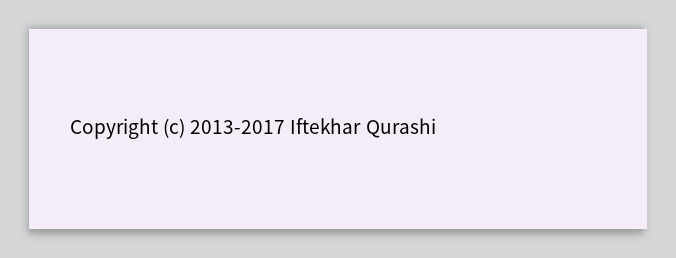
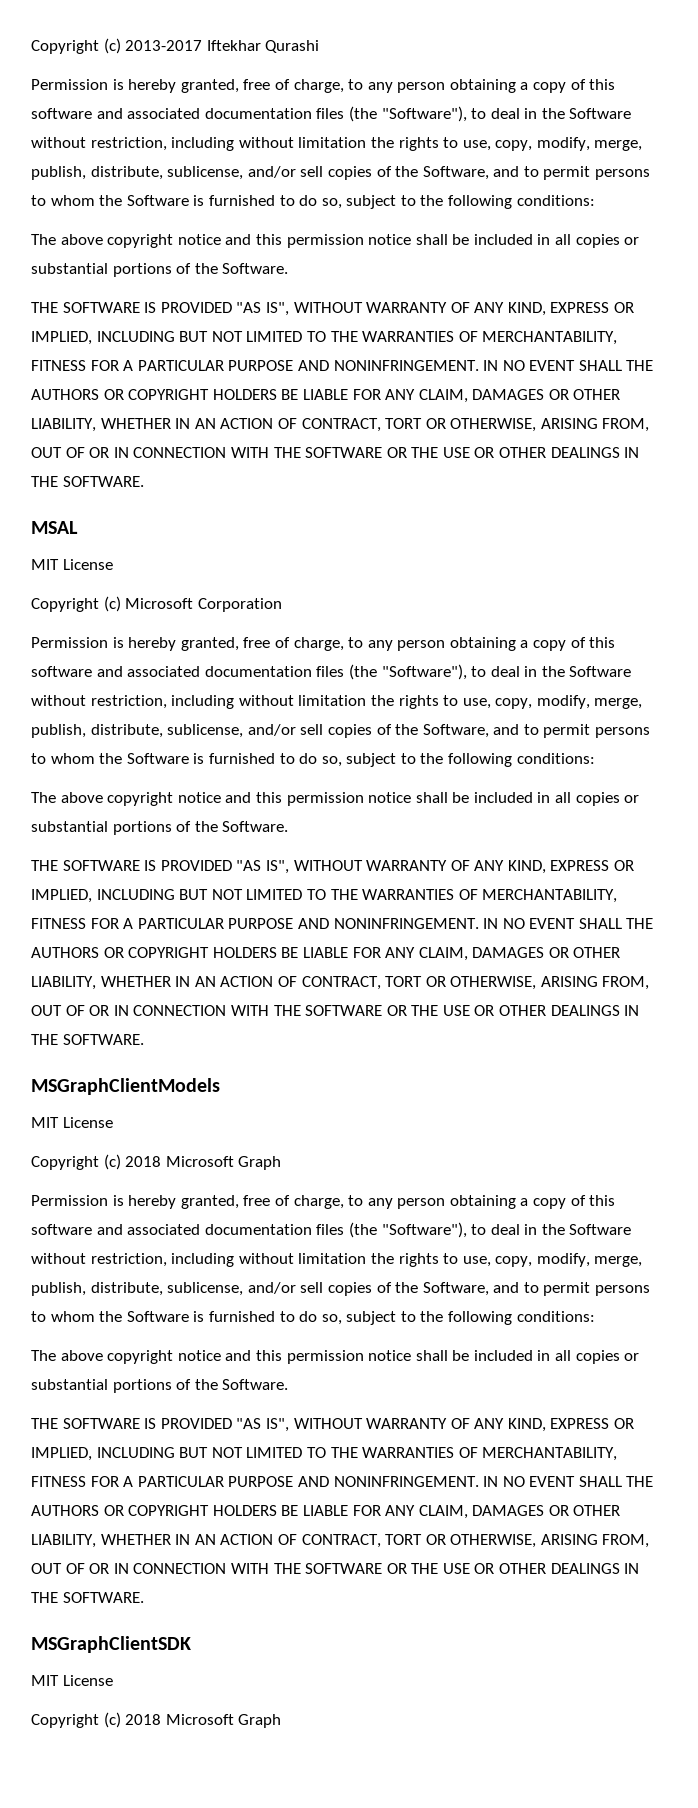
(436, 128) none -> [31,79,616,93] [31,106,632,122] [31,137,643,151] [31,166,651,180] [31,195,595,209] [31,234,640,248] [31,263,289,277] [31,302,635,316] [31,331,618,345] [31,360,654,371] [31,389,621,403] [31,418,650,432] [31,447,640,458] [31,476,144,487] [31,521,78,534] [31,559,113,570] [31,596,282,612] [31,637,616,651] [31,664,632,680] [31,695,643,709] [31,724,651,738] [31,753,595,767] [31,792,640,806] [31,821,289,835] [31,860,635,874] [31,889,618,903] [31,918,654,929] [31,947,621,961] [31,976,650,990] [31,1005,640,1016] [31,1034,144,1045] [31,1078,220,1095] [31,1117,113,1128] [31,1154,282,1170] [31,1195,616,1209] [31,1222,632,1238] [31,1253,643,1267] [31,1282,651,1296] [31,1311,595,1325] [31,1350,640,1364] [31,1379,289,1393] [31,1418,635,1432] [31,1447,618,1461] [31,1476,654,1487] [31,1505,621,1519] [31,1534,650,1548] [31,1563,640,1574] [31,1592,144,1603] [31,1636,191,1653] [31,1675,113,1686] [31,1712,282,1728] // Permission is hereby granted, free of charge, to any person obtaining a copy of this software and associated documentation files (the "Software"), to deal in the Software without restriction, including without limitation the rights to use, copy, modify, merge, publish, distribute, sublicense, and/or sell copies of the Software, and to permit persons to whom the Software is furnished to do so, subject to the following conditions: // The above copyright notice and this permission notice shall be included in all copies or substantial portions of the Software. // THE SOFTWARE IS PROVIDED "AS IS", WITHOUT WARRANTY OF ANY KIND, EXPRESS OR IMPLIED, INCLUDING BUT NOT LIMITED TO THE WARRANTIES OF MERCHANTABILITY, FITNESS FOR A PARTICULAR PURPOSE AND NONINFRINGEMENT. IN NO EVENT SHALL THE AUTHORS OR COPYRIGHT HOLDERS BE LIABLE FOR ANY CLAIM, DAMAGES OR OTHER LIABILITY, WHETHER IN AN ACTION OF CONTRACT, TORT OR OTHERWISE, ARISING FROM, OUT OF OR IN CONNECTION WITH THE SOFTWARE OR THE USE OR OTHER DEALINGS IN THE SOFTWARE. // MSAL // MIT License // Copyright (c) Microsoft Corporation // Permission is hereby granted, free of charge, to any person obtaining a copy of this software and associated documentation files (the "Software"), to deal in the Software without restriction, including without limitation the rights to use, copy, modify, merge, publish, distribute, sublicense, and/or sell copies of the Software, and to permit persons to whom the Software is furnished to do so, subject to the following conditions: // The above copyright notice and this permission notice shall be included in all copies or substantial portions of the Software. // THE SOFTWARE IS PROVIDED "AS IS", WITHOUT WARRANTY OF ANY KIND, EXPRESS OR IMPLIED, INCLUDING BUT NOT LIMITED TO THE WARRANTIES OF MERCHANTABILITY, FITNESS FOR A PARTICULAR PURPOSE AND NONINFRINGEMENT. IN NO EVENT SHALL THE AUTHORS OR COPYRIGHT HOLDERS BE LIABLE FOR ANY CLAIM, DAMAGES OR OTHER LIABILITY, WHETHER IN AN ACTION OF CONTRACT, TORT OR OTHERWISE, ARISING FROM, OUT OF OR IN CONNECTION WITH THE SOFTWARE OR THE USE OR OTHER DEALINGS IN THE SOFTWARE. // MSGraphClientModels // MIT License // Copyright (c) 2018 Microsoft Graph // Permission is hereby granted, free of charge, to any person obtaining a copy of this software and associated documentation files (the "Software"), to deal in the Software without restriction, including without limitation the rights to use, copy, modify, merge, publish, distribute, sublicense, and/or sell copies of the Software, and to permit persons to whom the Software is furnished to do so, subject to the following conditions: // The above copyright notice and this permission notice shall be included in all copies or substantial portions of the Software. // THE SOFTWARE IS PROVIDED "AS IS", WITHOUT WARRANTY OF ANY KIND, EXPRESS OR IMPLIED, INCLUDING BUT NOT LIMITED TO THE WARRANTIES OF MERCHANTABILITY, FITNESS FOR A PARTICULAR PURPOSE AND NONINFRINGEMENT. IN NO EVENT SHALL THE AUTHORS OR COPYRIGHT HOLDERS BE LIABLE FOR ANY CLAIM, DAMAGES OR OTHER LIABILITY, WHETHER IN AN ACTION OF CONTRACT, TORT OR OTHERWISE, ARISING FROM, OUT OF OR IN CONNECTION WITH THE SOFTWARE OR THE USE OR OTHER DEALINGS IN THE SOFTWARE. // MSGraphClientSDK // MIT License // Copyright (c) 2018 Microsoft Graph

